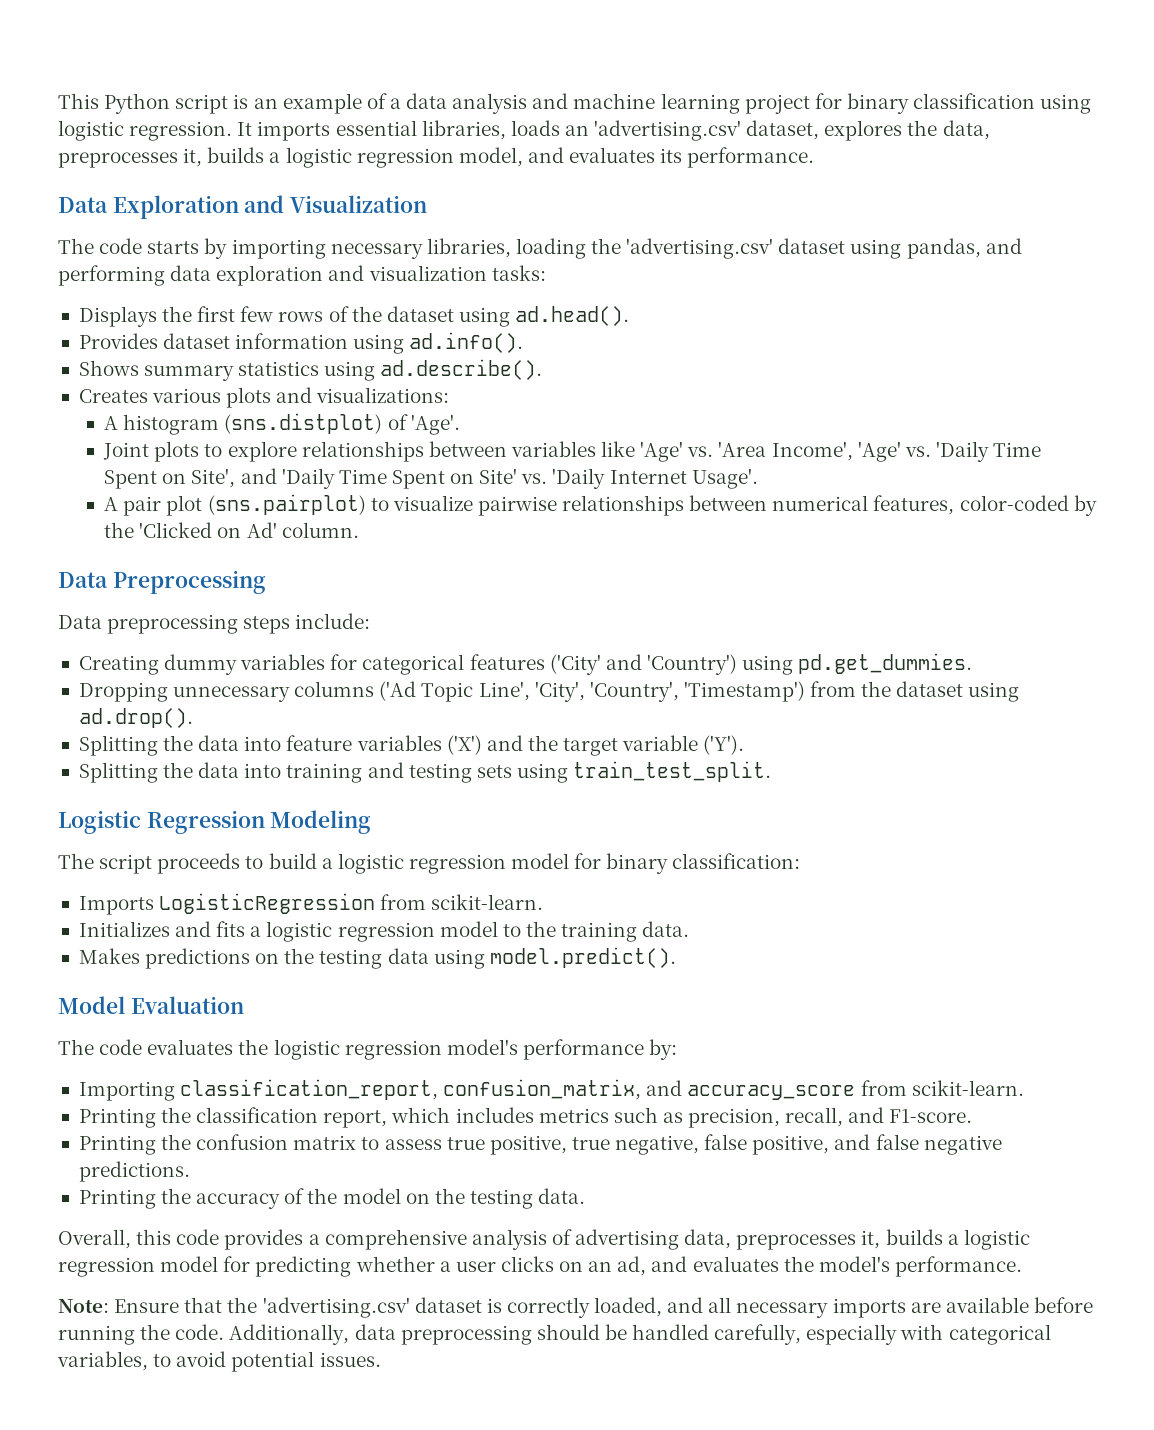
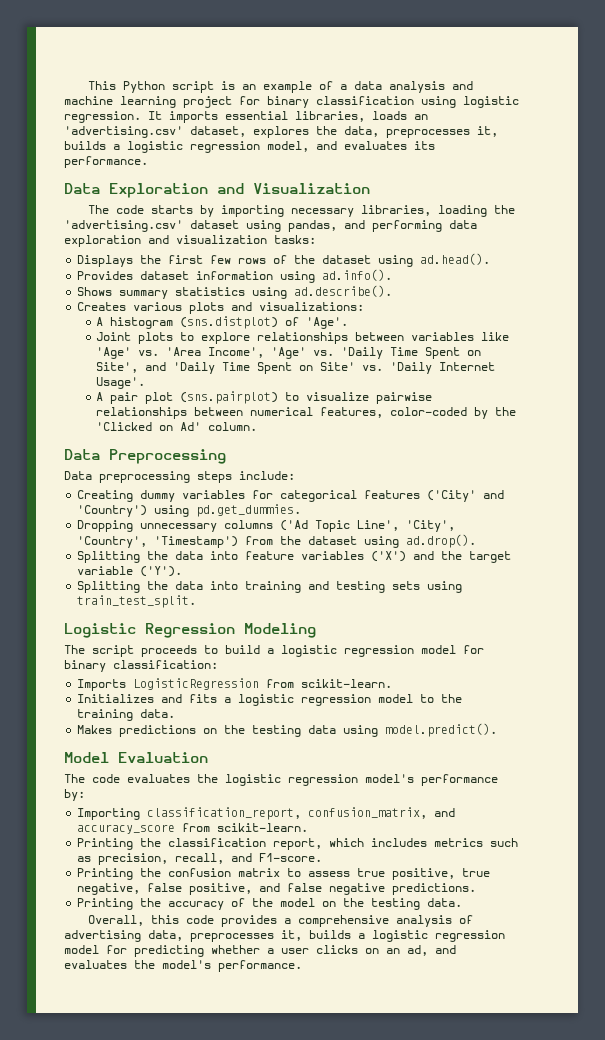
[58,1297,1093,1318] [58,1324,1051,1345] [57,1351,381,1372] // Note: Ensure that the 'advertising.csv' dataset is correctly loaded, and all necessary imports are available before running the code. Additionally, data preprocessing should be handled carefully, especially with categorical variables, to avoid potential issues. -> (302, 966) none

